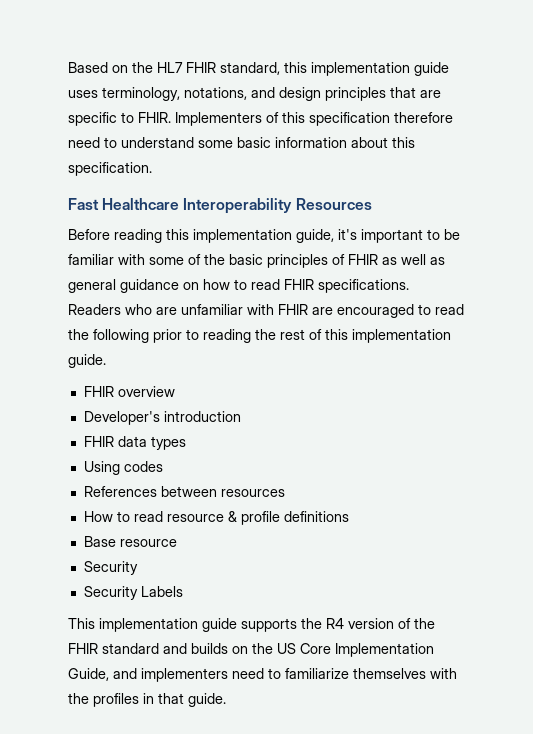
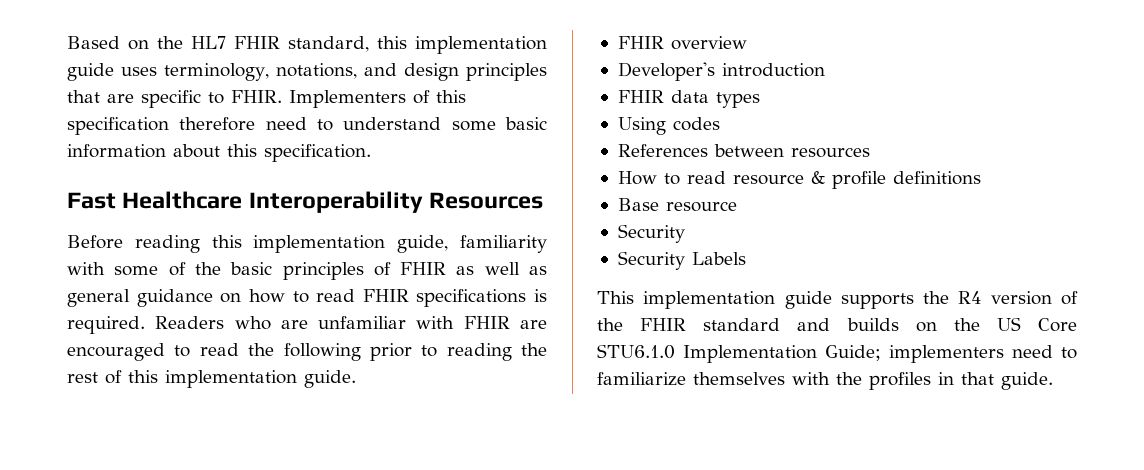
[338,229,460,243] [68,254,114,265] it's important to be familiar -> [460,235,547,253] familiarity
[318,279,409,293] specifications. -> [416,289,547,307] [67,316,145,334] specifications is required.
[335,643,434,657] [68,668,137,681] Implementation Guide, and -> [597,344,881,363] STU6.1.0 Implementation Guide;

